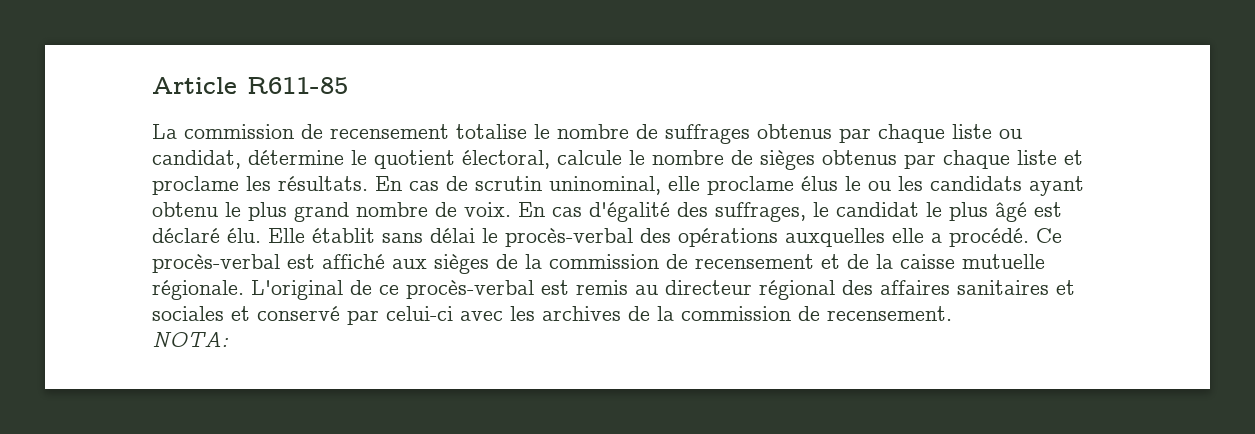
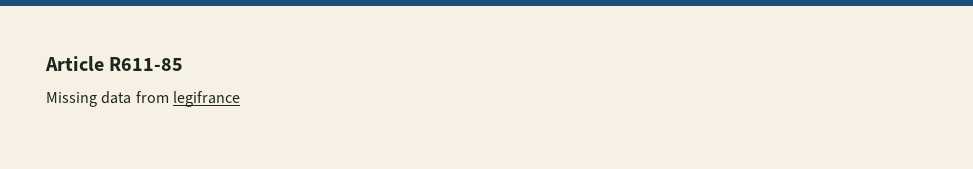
[152,124,1022,144] [152,150,1083,170] [152,176,1084,196] [152,202,1062,222] [152,228,1062,247] [152,254,1045,274] [152,280,1075,300] [152,306,952,325] [152,331,229,347] La commission de recensement totalise le nombre de suffrages obtenus par chaque liste ou candidat, détermine le quotient électoral, calcule le nombre de sièges obtenus par chaque liste et proclame les résultats. En cas de scrutin uninominal, elle proclame élus le ou les candidats ayant obtenu le plus grand nombre de voix. En cas d'égalité des suffrages, le candidat le plus âgé est déclaré élu. Elle établit sans délai le procès-verbal des opérations auxquelles elle a procédé. Ce procès-verbal est affiché aux sièges de la commission de recensement et de la caisse mutuelle régionale. L'original de ce procès-verbal est remis au directeur régional des affaires sanitaires et sociales et conservé par celui-ci avec les archives de la commission de recensement. // NOTA: -> [46,91,240,107] Missing data from legifrance

